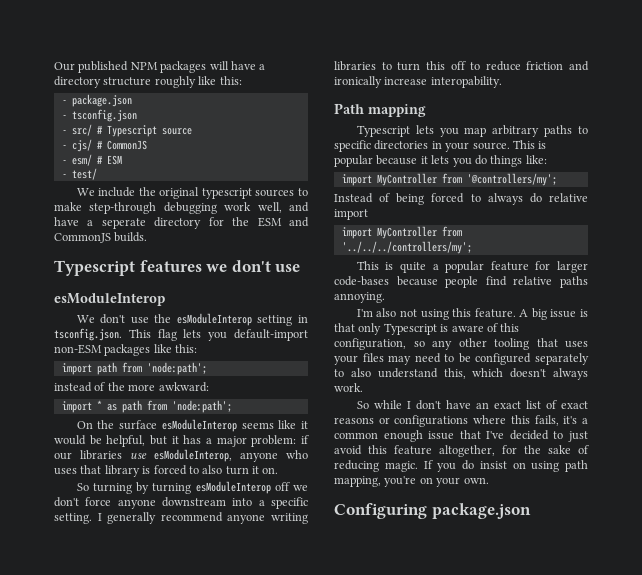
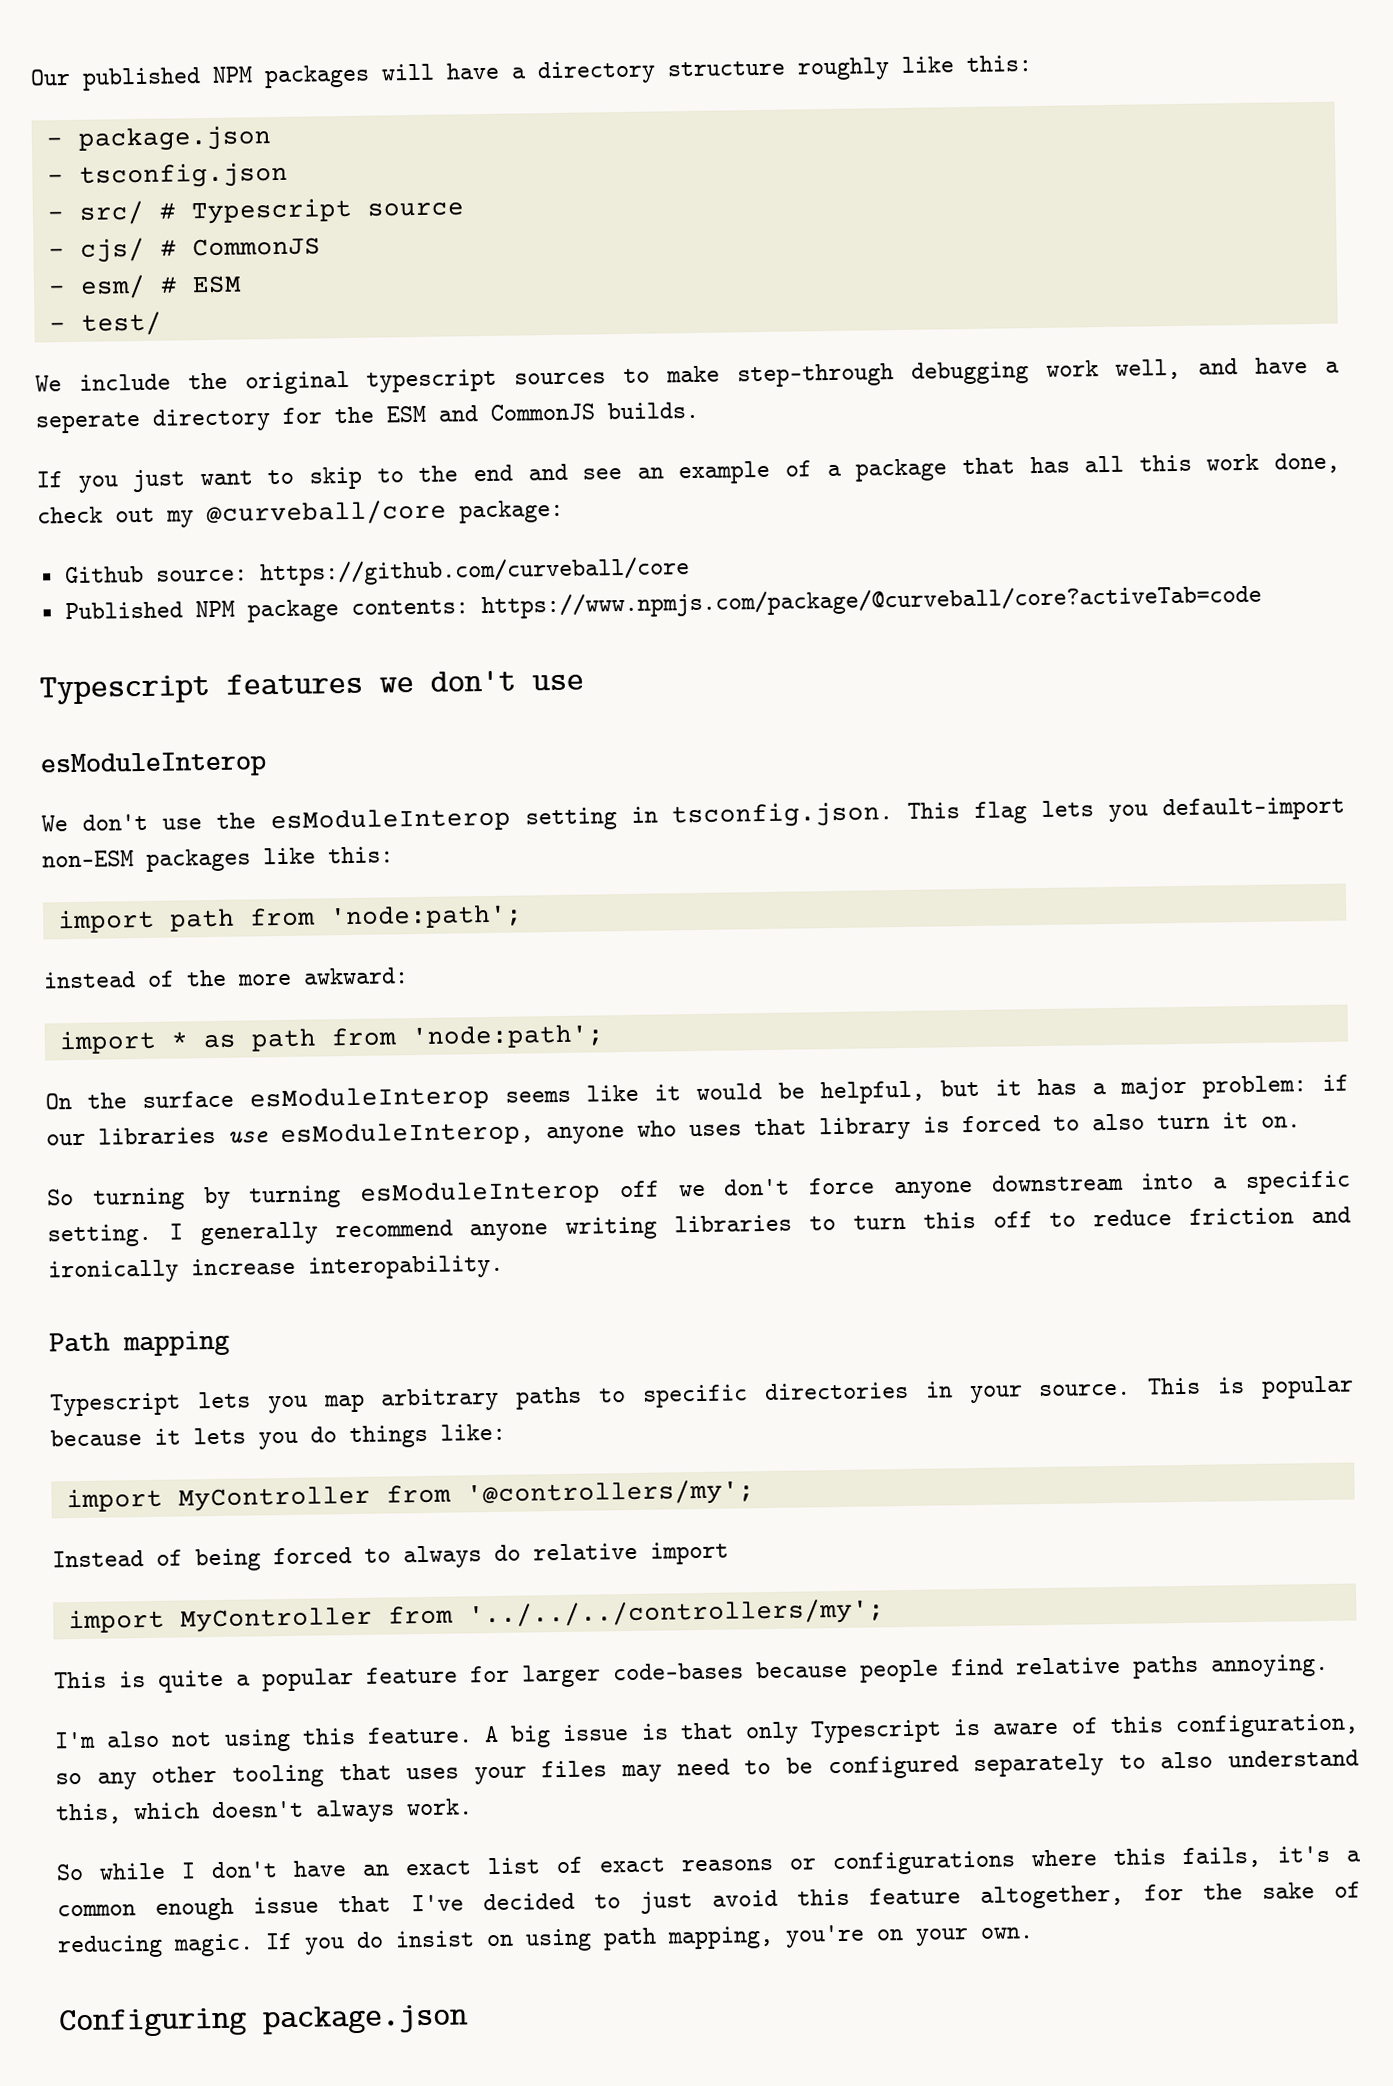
(148, 237) none -> [36,452,1340,493] [37,499,564,528] [64,556,690,587] [64,583,1262,623] // If you just want to skip to the end and see an example of a package that has all this work done, check out my @curveball/core package: // Github source: https://github.com/curveball/core // Published NPM package contents: https://www.npmjs.com/package/@curveball/core?activeTab=code

